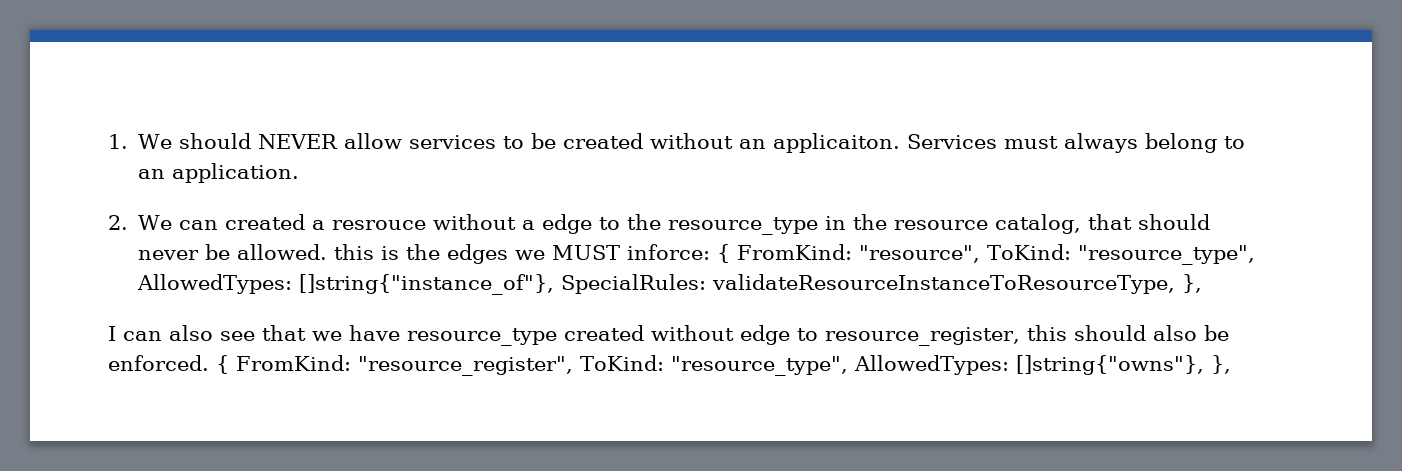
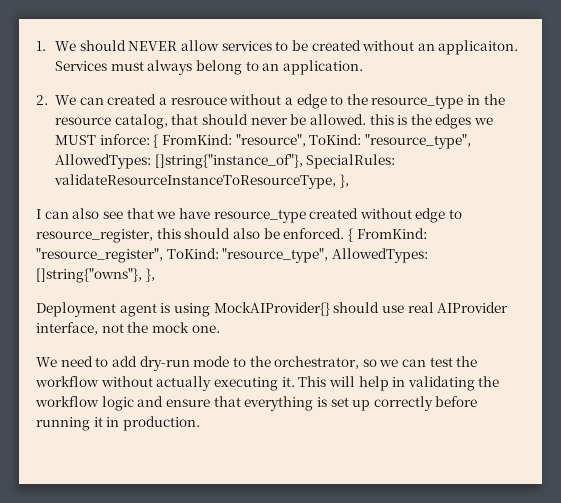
(1231, 364) none -> [36,302,509,317] [36,322,220,335] [36,356,478,371] [35,376,500,391] [35,396,478,411] [36,416,200,431] // Deployment agent is using MockAIProvider{} should use real AIProvider interface, not the mock one. // We need to add dry-run mode to the orchestrator, so we can test the workflow without actually executing it. This will help in validating the workflow logic and ensure that everything is set up correctly before running it in production.

